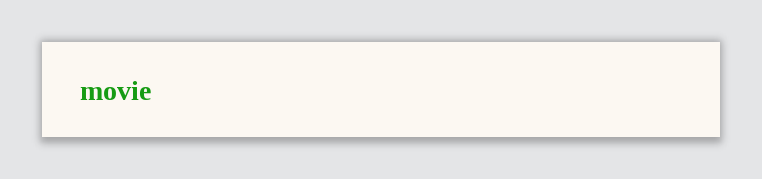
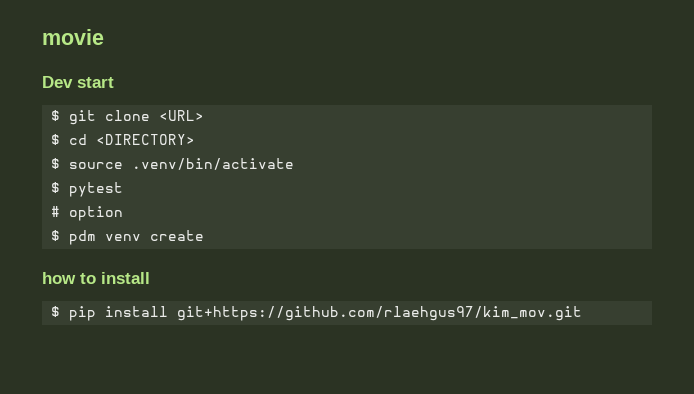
(151, 90) none -> [42,76,114,88] [51,110,205,125] [51,134,196,145] [51,158,295,170] [51,182,124,197] [51,206,124,221] [51,230,205,245] [42,272,150,284] [51,306,583,321] // Dev start // $ git clone <URL> // $ cd <DIRECTORY> // $ source .venv/bin/activate // $ pytest // # option // $ pdm venv create // how to install // $ pip install git+https://github.com/rlaehgus97/kim_mov.git

